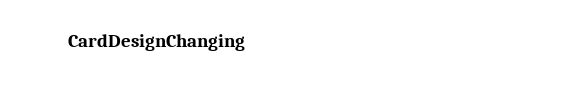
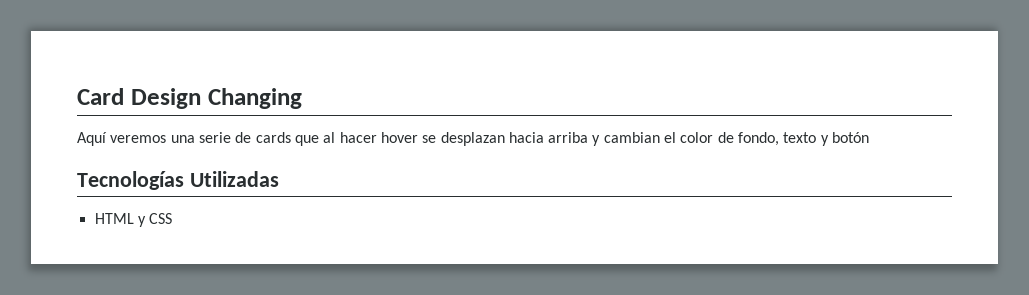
[68,34,245,51] CardDesignChanging -> [77,88,302,109] [77,132,870,146] [77,171,279,190] [94,213,173,227] Card Design Changing // Aquí veremos una serie de cards que al hacer hover se desplazan hacia arriba y cambian el color de fondo, texto y botón // Tecnologías Utilizadas // HTML y CSS

